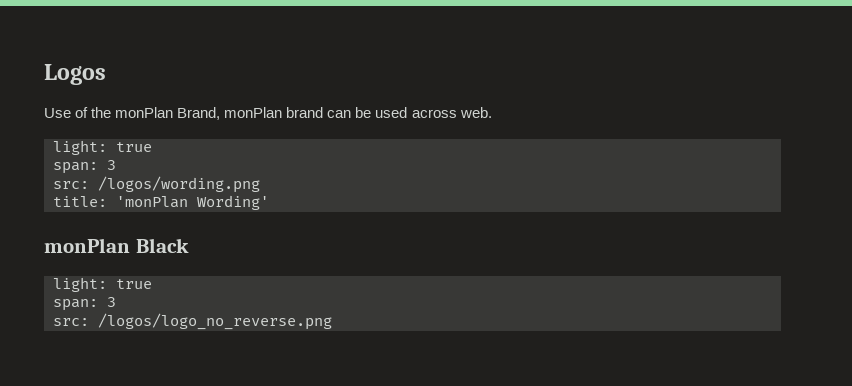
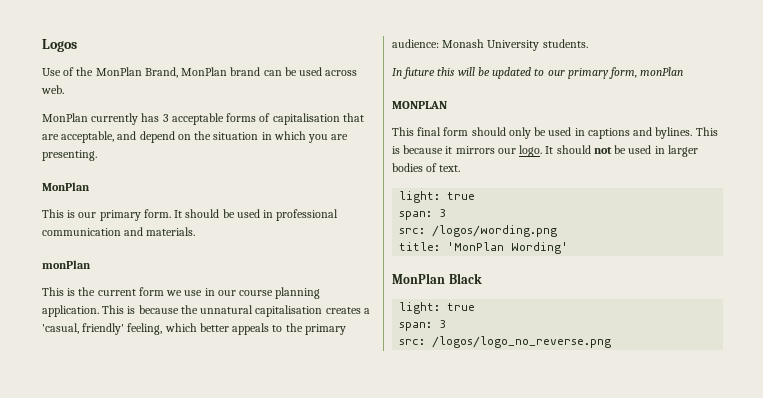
[115,107,283,120] monPlan Brand, monPlan -> [95,67,228,78] MonPlan Brand, MonPlan
(492, 112) none -> [42,113,364,125] [42,131,349,143] [42,150,97,161] [42,182,90,191] [42,209,339,221] [42,227,196,236] [42,260,91,269] [42,287,321,299] [42,305,370,317] [42,323,346,335] [392,39,588,51] [392,67,684,79] [392,101,447,109] [392,127,718,139] [392,145,698,157] [392,163,461,172] // MonPlan currently has 3 acceptable forms of capitalisation that are acceptable, and depend on the situation in which you are presenting. // MonPlan // This is our primary form. It should be used in professional communication and materials. // monPlan // This is the current form we use in our course planning application. This is because the unnatural capitalisation creates a 'casual, friendly' feeling, which better appeals to the primary audience: Monash University students. // In future this will be updated to our primary form, monPlan // MONPLAN // This final form should only be used in captions and bylines. This is because it mirrors our logo. It should not be used in larger bodies of text.
[116,196,188,208] 'monPlan -> [447,242,505,251] 'MonPlan
[44,238,130,253] monPlan -> [392,273,445,284] MonPlan

